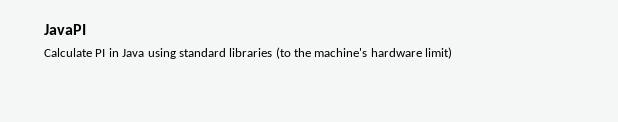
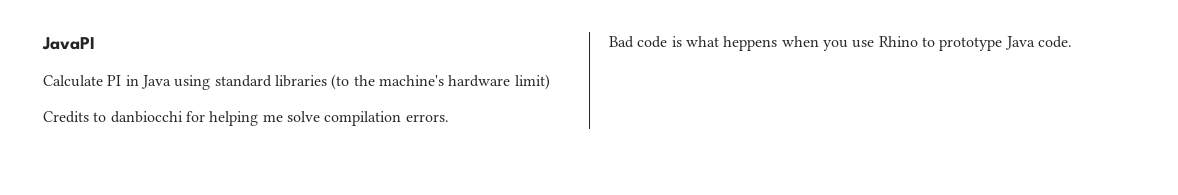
(453, 53) none -> [43,111,449,126] [609,36,1072,51] // Credits to danbiocchi for helping me solve compilation errors. // Bad code is what heppens when you use Rhino to prototype Java code.

